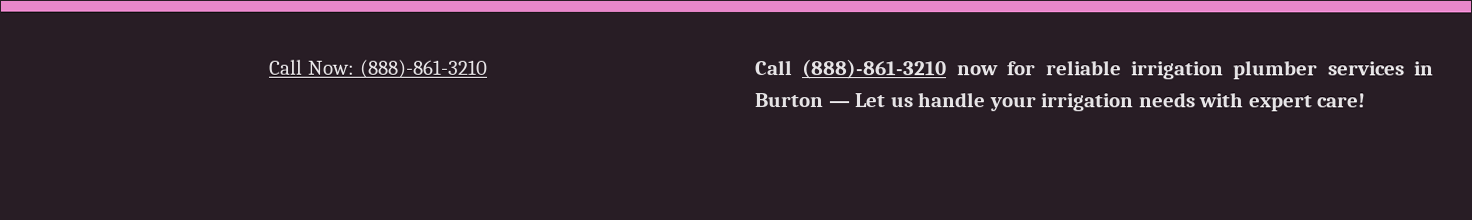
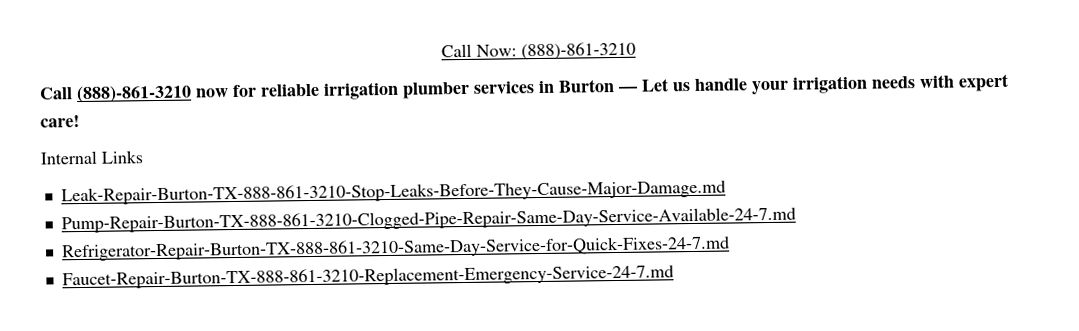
(1367, 100) none -> [40,150,143,165] [60,179,726,206] [60,206,796,234] [60,235,730,262] [61,264,674,290] // Internal Links // Leak-Repair-Burton-TX-888-861-3210-Stop-Leaks-Before-They-Cause-Major-Damage.md // Pump-Repair-Burton-TX-888-861-3210-Clogged-Pipe-Repair-Same-Day-Service-Available-24-7.md // Refrigerator-Repair-Burton-TX-888-861-3210-Same-Day-Service-for-Quick-Fixes-24-7.md // Faucet-Repair-Burton-TX-888-861-3210-Replacement-Emergency-Service-24-7.md

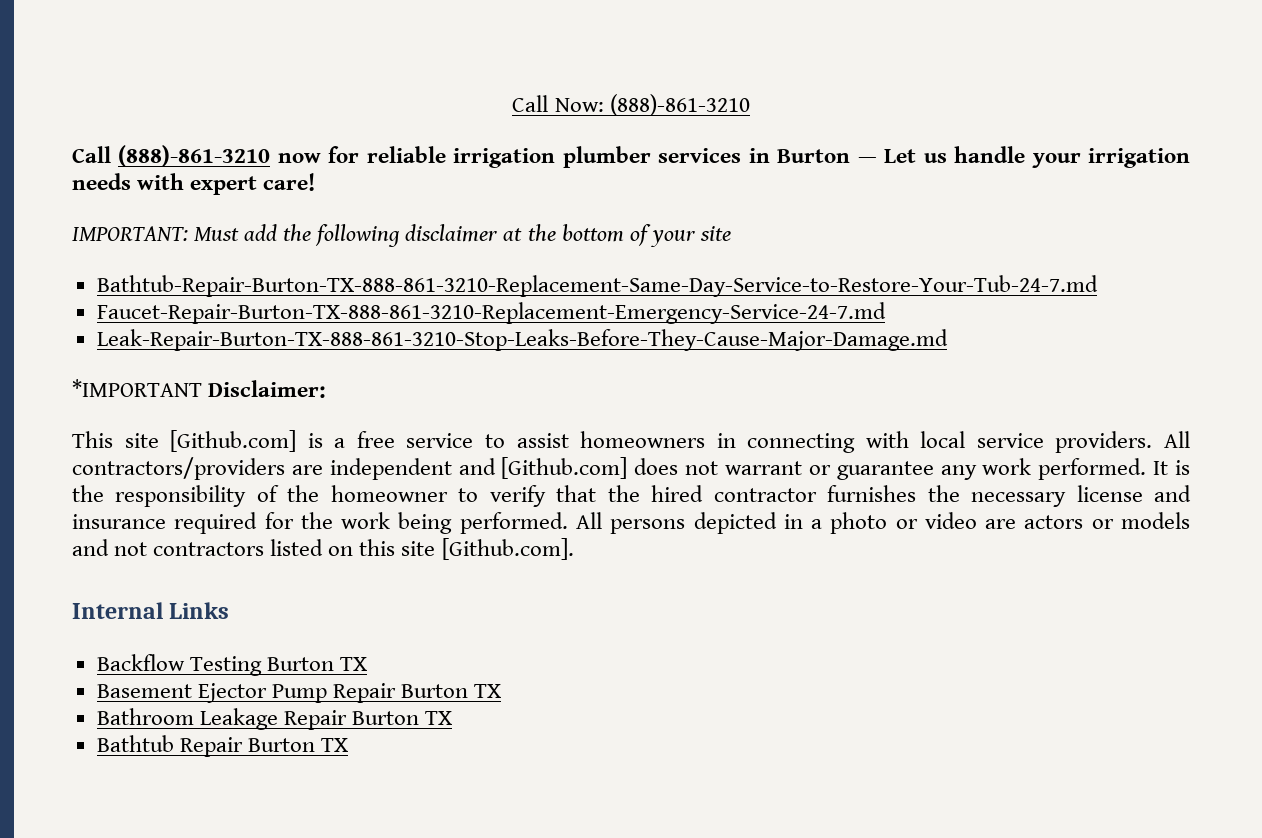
[40,150,143,165] [60,179,726,206] [60,206,796,234] [60,235,730,262] [61,264,674,290] Internal Links // Leak-Repair-Burton-TX-888-861-3210-Stop-Leaks-Before-They-Cause-Major-Damage.md // Pump-Repair-Burton-TX-888-861-3210-Clogged-Pipe-Repair-Same-Day-Service-Available-24-7.md // Refrigerator-Repair-Burton-TX-888-861-3210-Same-Day-Service-for-Quick-Fixes-24-7.md // Faucet-Repair-Burton-TX-888-861-3210-Replacement-Emergency-Service-24-7.md -> [72,224,731,247] [96,275,1098,297] [96,302,886,324] [96,329,948,351] [72,379,327,398] [72,430,1190,453] [72,457,1191,480] [72,485,1192,507] [72,512,1191,534] [72,538,574,560] [72,602,230,619] [96,654,367,676] [96,683,502,703] [96,708,453,730] [96,735,348,757] IMPORTANT: Must add the following disclaimer at the bottom of your site // Bathtub-Repair-Burton-TX-888-861-3210-Replacement-Same-Day-Service-to-Restore-Your-Tub-24-7.md // Faucet-Repair-Burton-TX-888-861-3210-Replacement-Emergency-Service-24-7.md // Leak-Repair-Burton-TX-888-861-3210-Stop-Leaks-Before-They-Cause-Major-Damage.md // *IMPORTANT Disclaimer: // This site [Github.com] is a free service to assist homeowners in connecting with local service providers. All contractors/providers are independent and [Github.com] does not warrant or guarantee any work performed. It is the responsibility of the homeowner to verify that the hired contractor furnishes the necessary license and insurance required for the work being performed. All persons depicted in a photo or video are actors or models and not contractors listed on this site [Github.com]. // Internal Links // Backflow Testing Burton TX // Basement Ejector Pump Repair Burton TX // Bathroom Leakage Repair Burton TX // Bathtub Repair Burton TX

